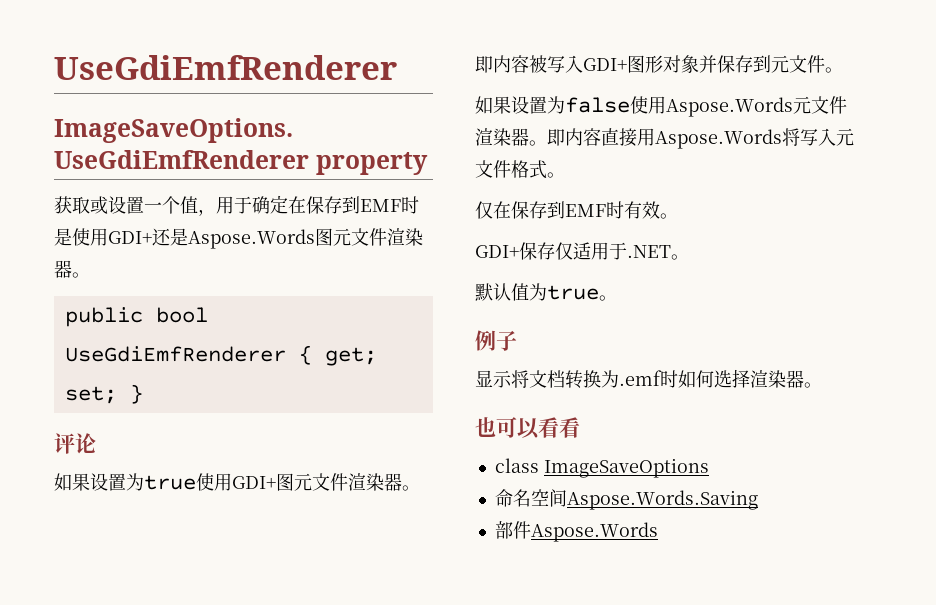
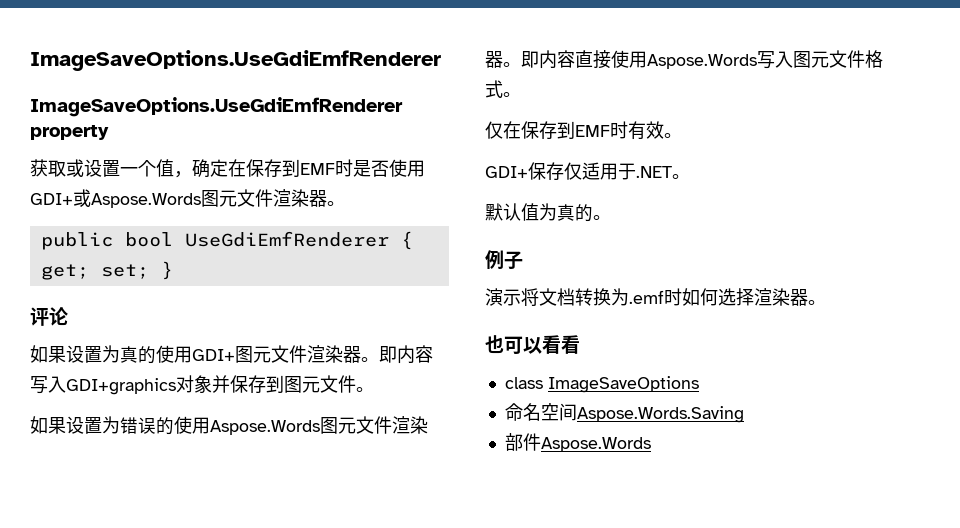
[54,55,397,80] UseGdiEmfRenderer -> [30,50,441,71] ImageSaveOptions.UseGdiEmfRenderer
[216,196,252,214] 用于 -> (192, 174) none
[72,228,188,246] 使用GDI+还是 -> [371,159,425,177] [30,189,91,207] 否使用GDI+或
[144,475,196,490] true -> [120,346,156,364] 真的
[529,55,663,73] 被写入GDI+图形 -> [30,376,176,395] 写入GDI+graphics
(771, 64) none -> [284,376,302,393] 图
[565,96,793,117] false使用Aspose.Words -> [120,416,338,435] 错误的使用Aspose.Words图
[637,128,836,149] 用Aspose.Words将写入 -> [611,50,811,69] 使用Aspose.Words写入图
[547,285,599,300] true -> [557,204,593,222] 真的
[475,370,493,387] 显 -> [485,288,503,306] 演

